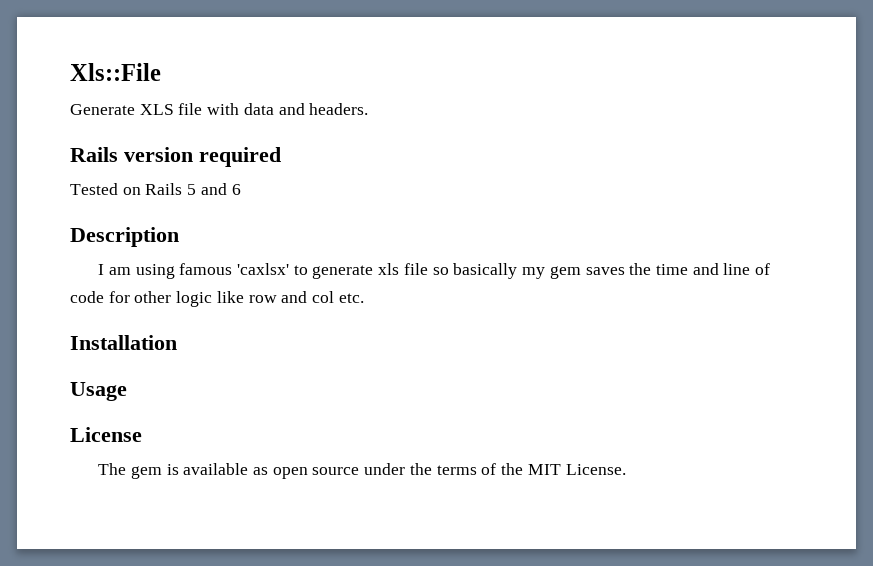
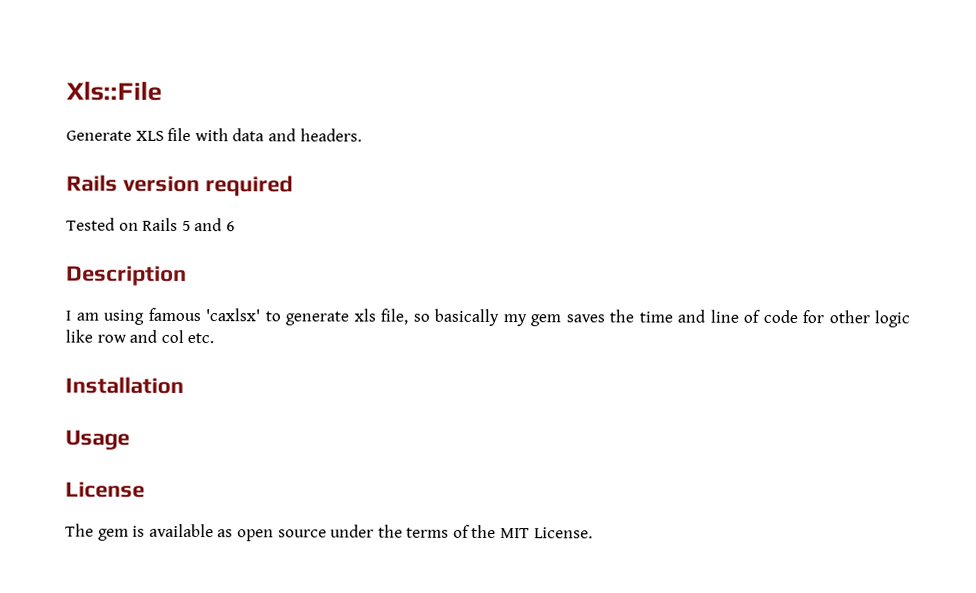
[403,263,428,275] file -> [380,308,408,325] file,

